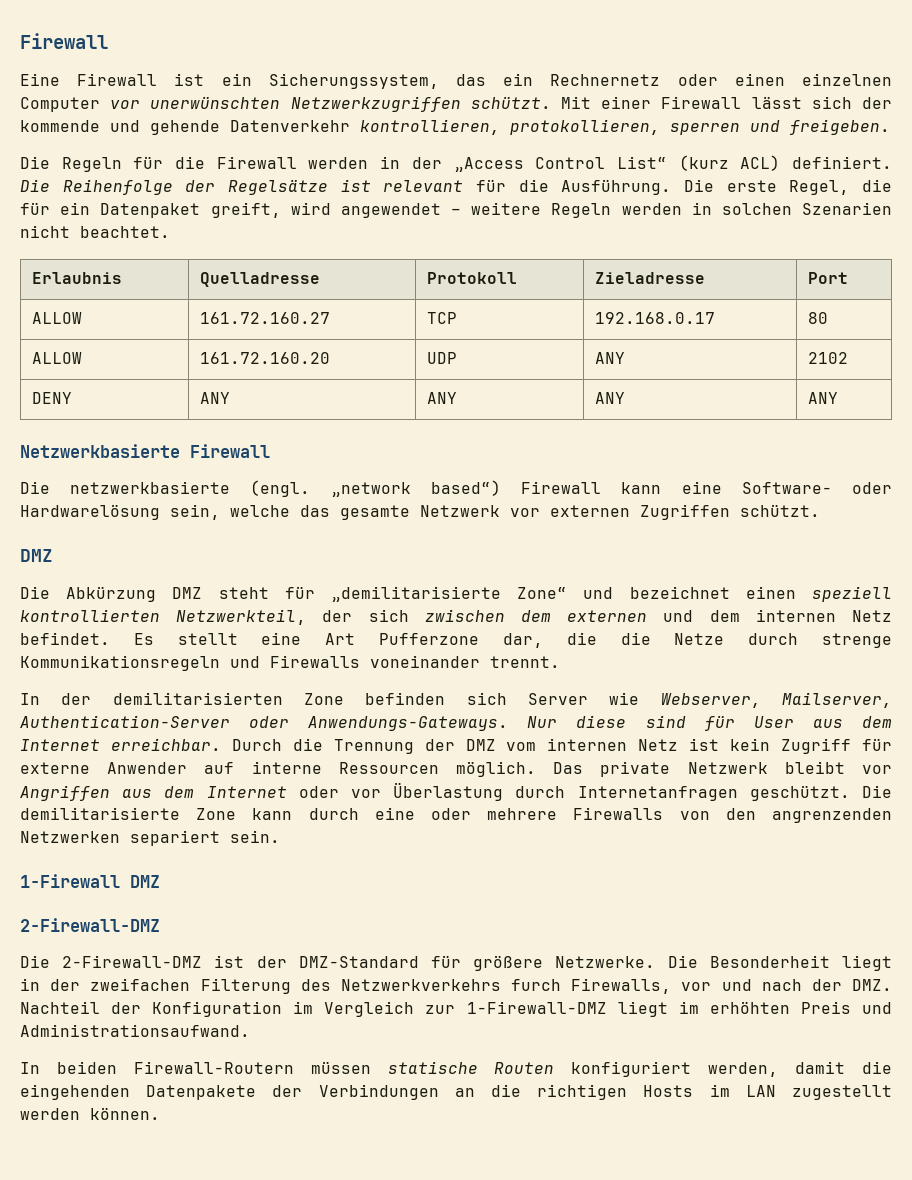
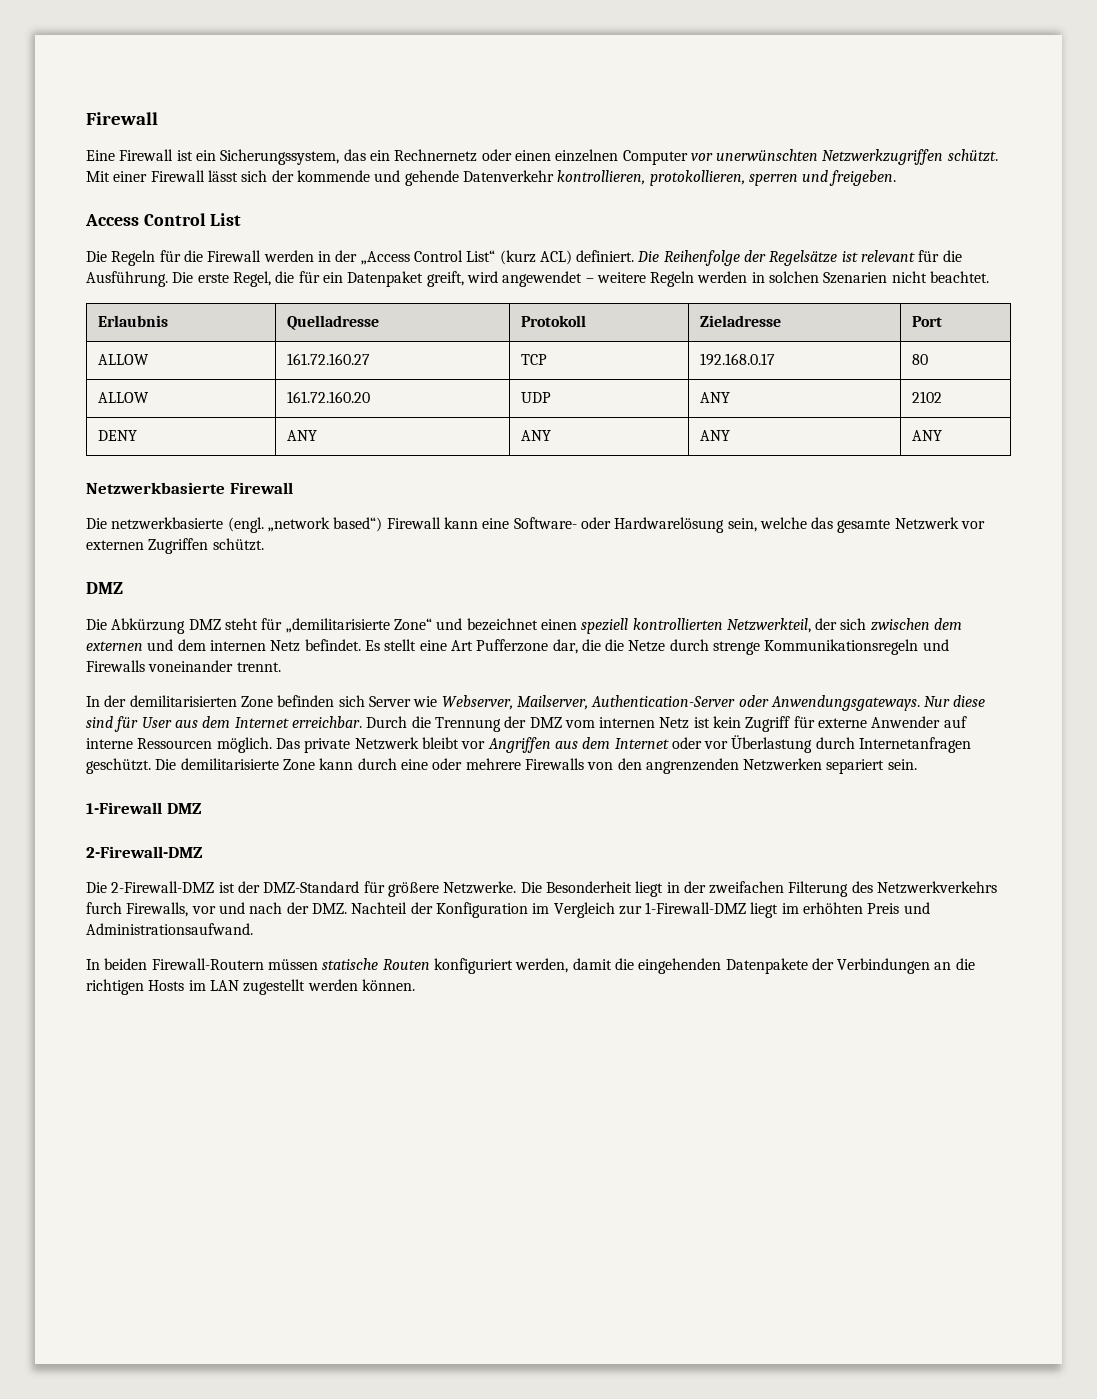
(890, 127) none -> [85,213,242,226] // Access Control List
[308,716,509,731] Anwendungs-Gateways. -> [770,695,920,711] Anwendungsgateways.

